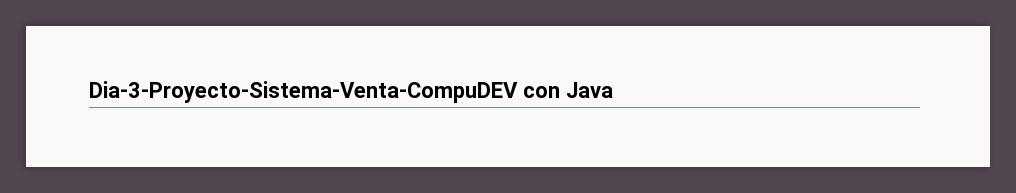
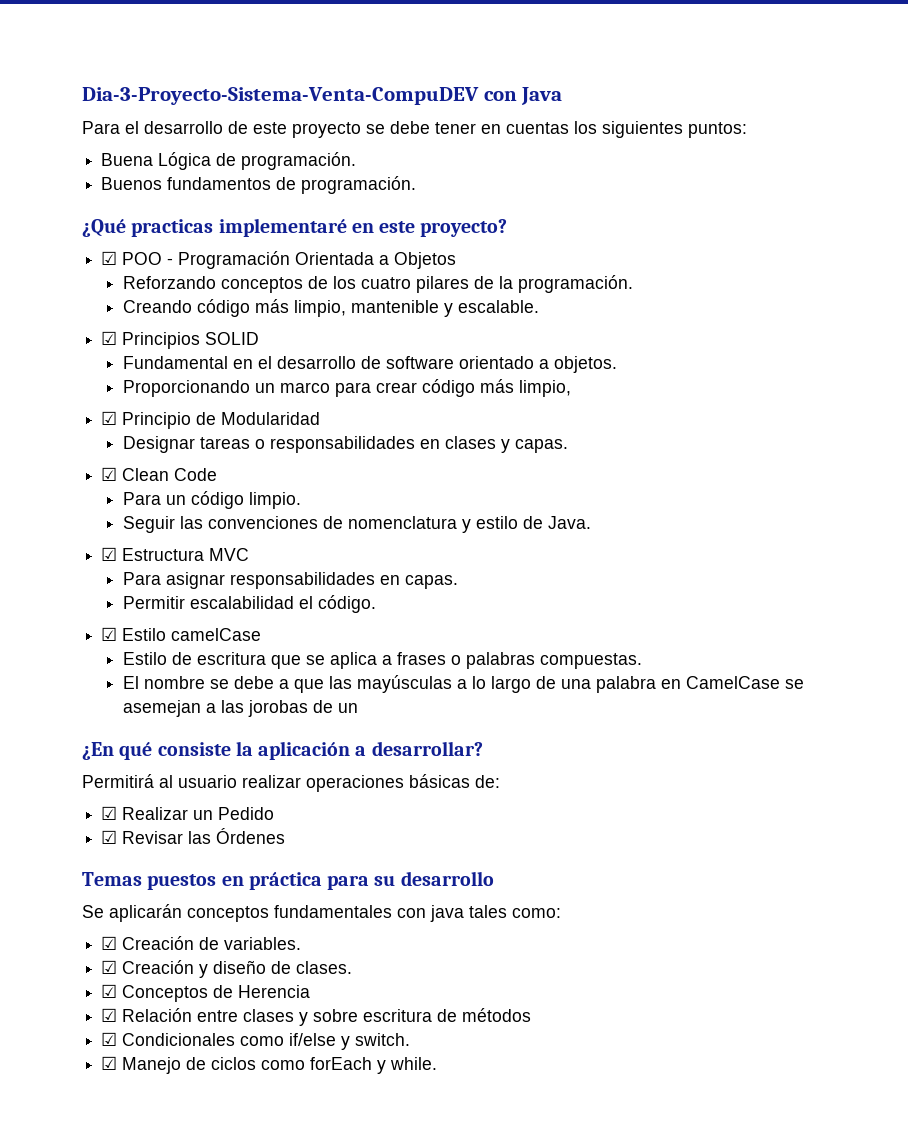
(613, 90) none -> [82,121,747,138] [101,152,357,170] [101,176,417,194] [82,218,508,237] [101,251,457,269] [122,275,633,293] [122,299,539,317] [101,331,260,349] [122,356,617,373] [122,379,571,397] [101,411,321,429] [122,436,568,453] [101,467,218,481] [122,491,301,509] [122,516,591,533] [101,547,250,561] [122,572,458,589] [122,595,376,613] [101,627,262,641] [122,652,642,669] [122,675,804,693] [122,700,358,717] [82,741,483,760] [82,774,500,792] [101,806,275,820] [101,828,286,844] [82,871,494,890] [82,904,561,922] [101,936,302,950] [101,960,353,978] [101,984,311,1002] [101,1008,532,1026] [101,1032,411,1050] [101,1056,438,1074] // Para el desarrollo de este proyecto se debe tener en cuentas los siguientes puntos: // Buena Lógica de programación. // Buenos fundamentos de programación. // ¿Qué practicas implementaré en este proyecto? // ☑ POO - Programación Orientada a Objetos // Reforzando conceptos de los cuatro pilares de la programación. // Creando código más limpio, mantenible y escalable. // ☑ Principios SOLID // Fundamental en el desarrollo de software orientado a objetos. // Proporcionando un marco para crear código más limpio, // ☑ Principio de Modularidad // Designar tareas o responsabilidades en clases y capas. // ☑ Clean Code // Para un código limpio. // Seguir las convenciones de nomenclatura y estilo de Java. // ☑ Estructura MVC // Para asignar responsabilidades en capas. // Permitir escalabilidad el código. // ☑ Estilo camelCase // Estilo de escritura que se aplica a frases o palabras compuestas. // El nombre se debe a que las mayúsculas a lo largo de una palabra en CamelCase se asemejan a las jorobas de un // ¿En qué consiste la aplicación a desarrollar? // Permitirá al usuario realizar operaciones básicas de: // ☑ Realizar un Pedido // ☑ Revisar las Órdenes // Temas puestos en práctica para su desarrollo // Se aplicarán conceptos fundamentales con java tales como: // ☑ Creación de variables. // ☑ Creación y diseño de clases. // ☑ Conceptos de Herencia // ☑ Relación entre clases y sobre escritura de métodos // ☑ Condicionales como if/else y switch. // ☑ Manejo de ciclos como forEach y while.

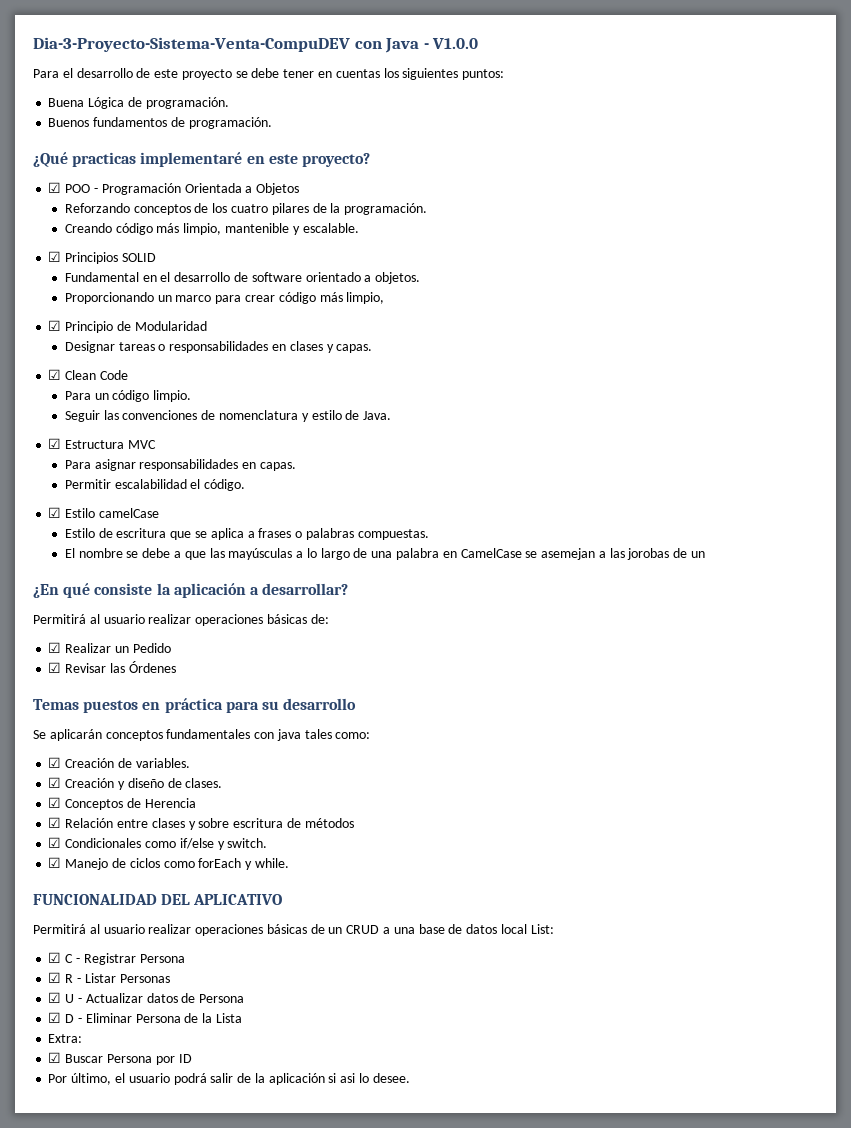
(563, 96) none -> [423,38,479,49] - V1.0.0
(438, 1063) none -> [33,894,283,905] [33,924,554,936] [48,952,185,965] [48,972,170,983] [48,992,245,1003] [48,1012,242,1023] [48,1034,83,1043] [48,1052,192,1065] [48,1073,410,1085] // FUNCIONALIDAD DEL APLICATIVO // Permitirá al usuario realizar operaciones básicas de un CRUD a una base de datos local List: // ☑ C - Registrar Persona // ☑ R - Listar Personas // ☑ U - Actualizar datos de Persona // ☑ D - Eliminar Persona de la Lista // Extra: // ☑ Buscar Persona por ID // Por último, el usuario podrá salir de la aplicación si asi lo desee.

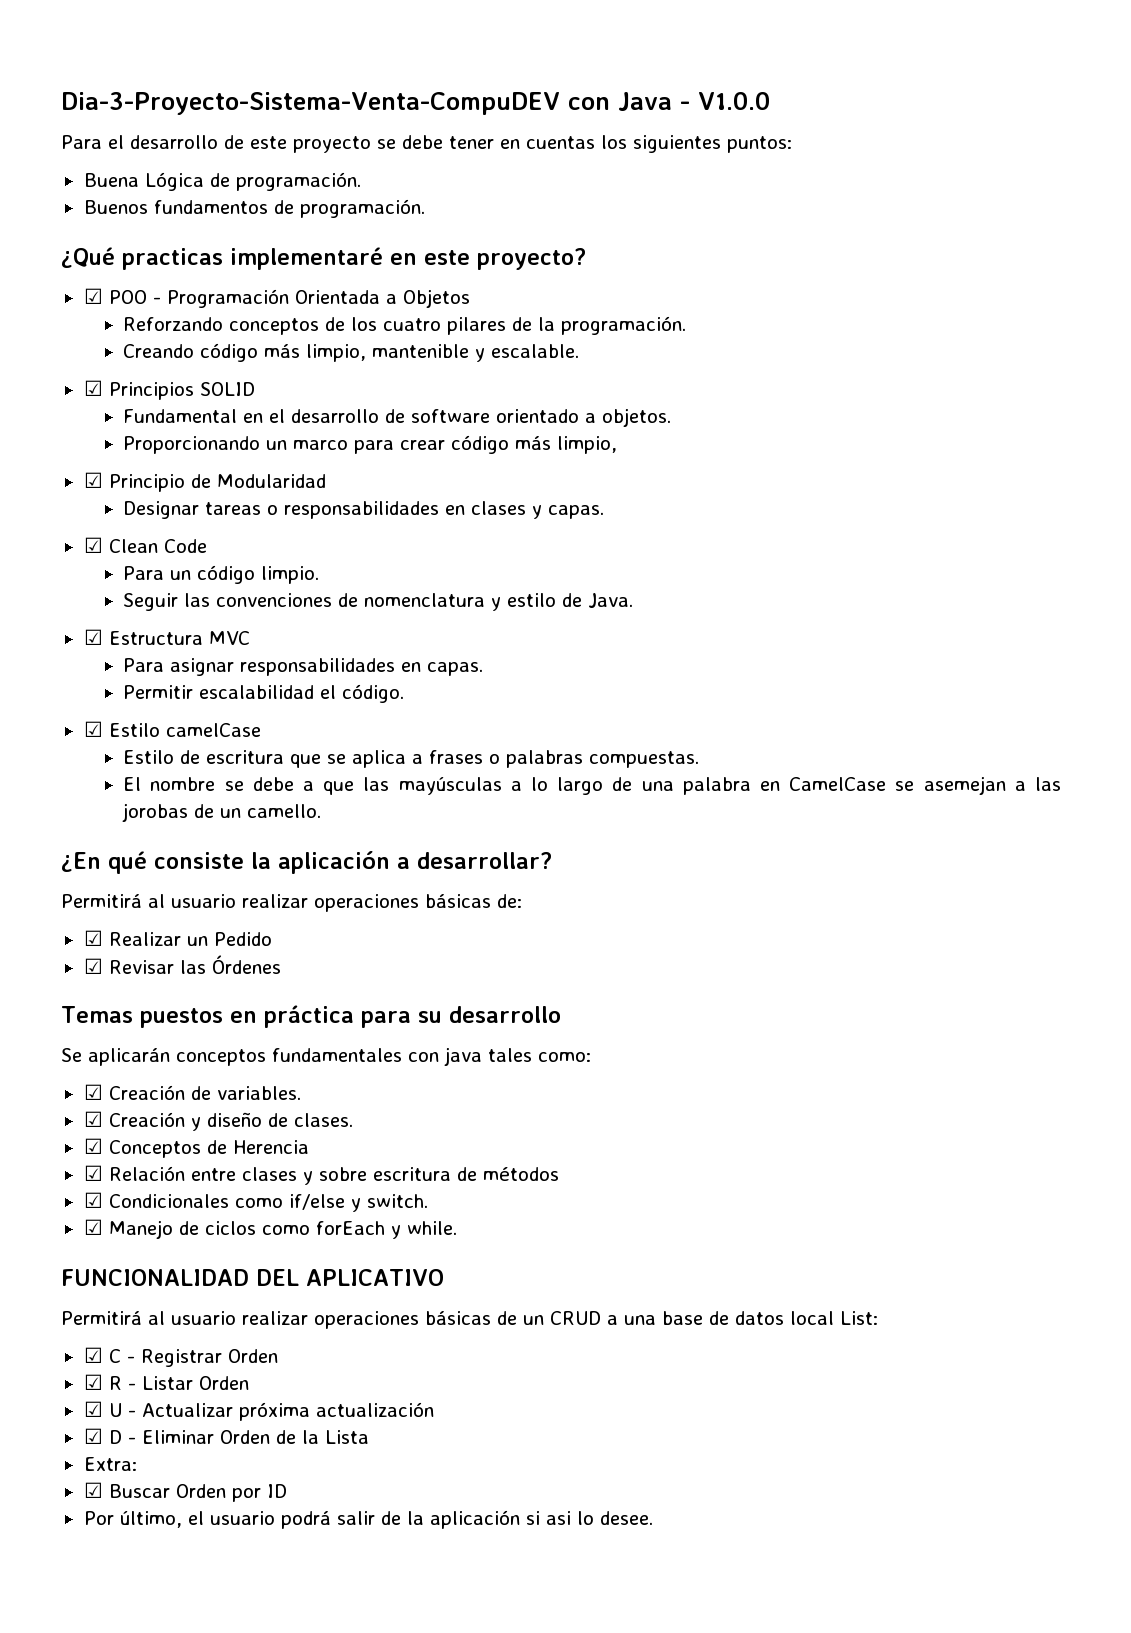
(706, 554) none -> [247,804,322,818] camello.
[139,954,185,963] Persona -> [227,1349,278,1363] Orden
[119,974,170,983] Personas -> [198,1376,249,1390] Orden
[146,993,245,1003] datos de Persona -> [238,1402,434,1421] próxima actualización
[135,1014,181,1023] Persona -> [219,1430,270,1444] Orden
[106,1054,152,1063] Persona -> [175,1484,226,1498] Orden

